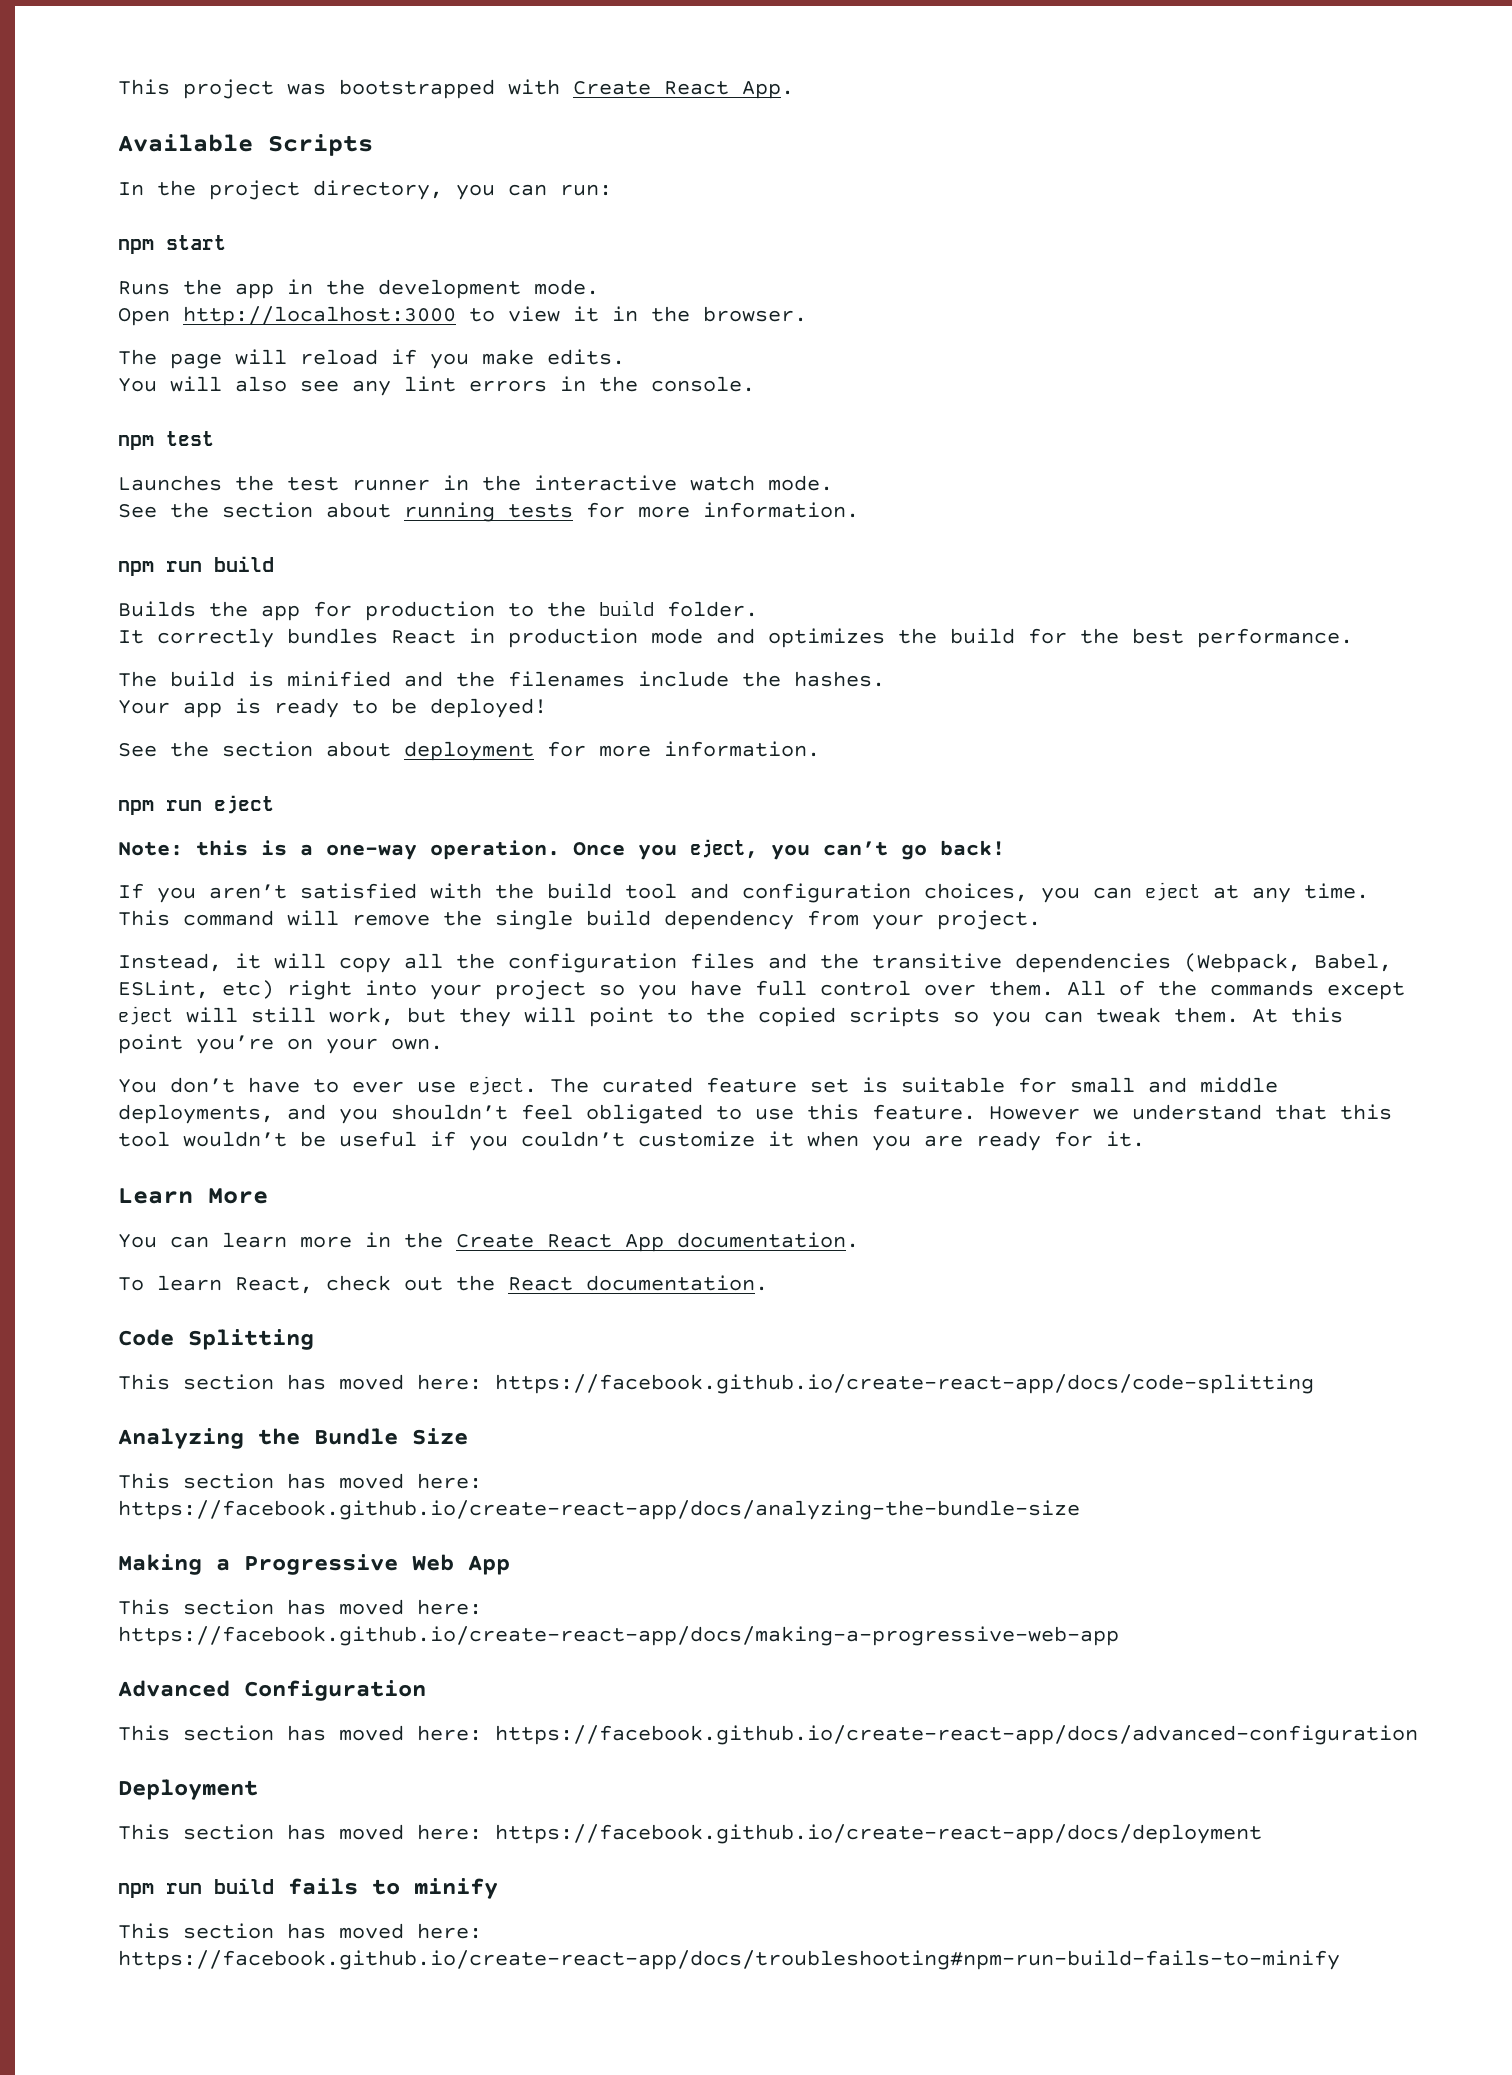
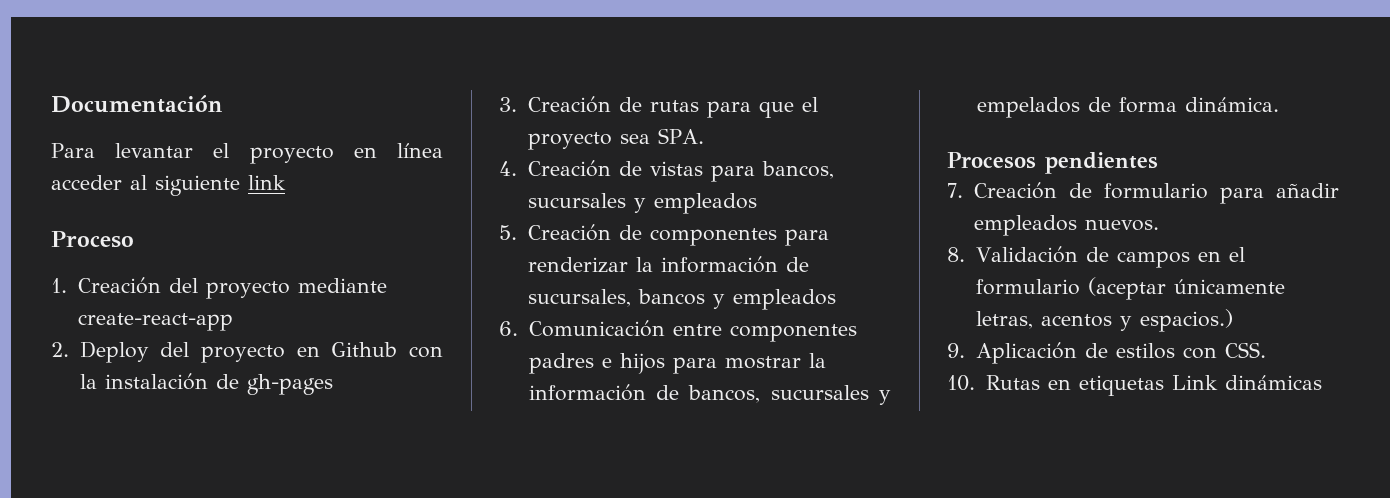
[118,79,794,99] [118,134,373,156] [118,180,612,200] [118,235,226,254] [118,279,599,299] [118,306,807,326] [118,349,625,369] [118,376,755,396] [118,431,214,450] [118,475,833,491] [118,502,859,522] [118,556,274,576] [118,600,758,621] [118,628,1353,648] [118,671,885,687] [118,698,547,718] [118,741,820,761] [118,795,274,815] [118,839,1005,860] [118,882,1369,903] [118,910,1041,930] [118,953,1392,973] [118,980,1405,1000] [118,1006,1343,1027] [118,1034,443,1054] [118,1076,1278,1095] [118,1104,1392,1124] [118,1131,1145,1151] [118,1188,268,1204] [118,1232,859,1252] [118,1275,768,1294] [118,1329,314,1350] [118,1374,1314,1394] [118,1428,468,1449] [118,1473,482,1489] [118,1500,1080,1520] [118,1554,510,1575] [118,1599,482,1615] [118,1626,1119,1646] [118,1680,426,1701] [118,1725,1418,1745] [118,1779,258,1800] [118,1824,1262,1844] [118,1878,498,1899] [118,1923,482,1939] [118,1950,1340,1970] This project was bootstrapped with Create React App. // Available Scripts // In the project directory, you can run: // npm start // Runs the app in the development mode. // Open http://localhost:3000 to view it in the browser. // The page will reload if you make edits. // You will also see any lint errors in the console. // npm test // Launches the test runner in the interactive watch mode. // See the section about running tests for more information. // npm run build // Builds the app for production to the build folder. // It correctly bundles React in production mode and optimizes the build for the best performance. // The build is minified and the filenames include the hashes. // Your app is ready to be deployed! // See the section about deployment for more information. // npm run eject // Note: this is a one-way operation. Once you eject, you can’t go back! // If you aren’t satisfied with the build tool and configuration choices, you can eject at any time. This command will remove the single build dependency from your project. // Instead, it will copy all the configuration files and the transitive dependencies (Webpack, Babel, ESLint, etc) right into your project so you have full control over them. All of the commands except eject will still work, but they will point to the copied scripts so you can tweak them. At this point you’re on your own. // You don’t have to ever use eject. The curated feature set is suitable for small and middle deployments, and you shouldn’t feel obligated to use this feature. However we understand that this tool wouldn’t be useful if you couldn’t customize it when you are ready for it. // Learn More // You can learn more in the Create React App documentation. // To learn React, check out the React documentation. // Code Splitting // This section has moved here: https://facebook.github.io/create-react-app/docs/code-splitting // Analyzing the Bundle Size // This section has moved here: https://facebook.github.io/create-react-app/docs/analyzing-the-bundle-size // Making a Progressive Web App // This section has moved here: https://facebook.github.io/create-react-app/docs/making-a-progressive-web-app // Advanced Configuration // This section has moved here: https://facebook.github.io/create-react-app/docs/advanced-configuration // Deployment // This section has moved here: https://facebook.github.io/create-react-app/docs/deployment // npm run build fails to minify // This section has moved here: https://facebook.github.io/create-react-app/docs/troubleshooting#npm-run-build-fails-to-minify -> [51,95,223,113] [51,143,443,164] [51,175,286,196] [51,231,134,248] [51,277,387,299] [77,313,233,331] [51,341,443,363] [79,373,333,395] [499,96,818,118] [527,128,704,150] [499,160,834,182] [527,193,757,214] [499,224,829,246] [527,256,809,273] [527,289,836,310] [499,320,857,342] [528,353,826,374] [528,384,891,405] [976,97,1279,118] [947,152,1158,174] [947,182,1339,204] [973,215,1159,236] [947,246,1245,268] [975,277,1285,300] [975,309,1233,332] [947,342,1266,364] [947,375,1322,396] Documentación // Para levantar el proyecto en línea acceder al siguiente link // Proceso // 1. Creación del proyecto mediante create-react-app // 2. Deploy del proyecto en Github con la instalación de gh-pages // 3. Creación de rutas para que el proyecto sea SPA. // 4. Creación de vistas para bancos, sucursales y empleados // 5. Creación de componentes para renderizar la información de sucursales, bancos y empleados // 6. Comunicación entre componentes padres e hijos para mostrar la información de bancos, sucursales y empelados de forma dinámica. // Procesos pendientes // 7. Creación de formulario para añadir empleados nuevos. // 8. Validación de campos en el formulario (aceptar únicamente letras, acentos y espacios.) // 9. Aplicación de estilos con CSS. // 10. Rutas en etiquetas Link dinámicas

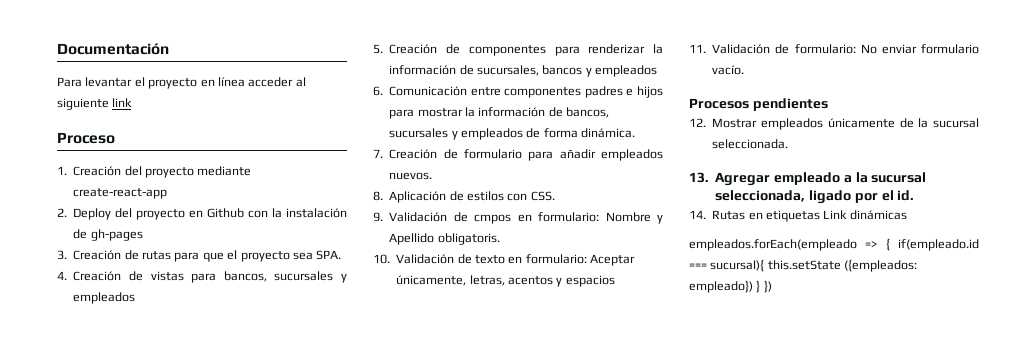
[976,97,1080,118] empelados -> [461,128,523,140] empleados
[947,152,1158,174] // Procesos pendientes -> (636, 133) none
[975,246,1245,268] [975,277,1285,300] [975,309,1233,332] [947,343,965,358] Validación de campos en el formulario (aceptar únicamente letras, acentos y espacios.) // 9. -> (383, 196) none
[947,375,975,391] 10. -> [373,212,663,224] [389,233,500,245] [373,254,636,266] [396,275,615,287] [689,44,979,54] [712,65,745,75] [689,98,828,111] [689,118,979,130] [712,139,789,149] [689,172,927,186] [715,190,915,204] [689,210,706,219] 9. Validación de cmpos en formulario: Nombre y Apellido obligatoris. // 10. Validación de texto en formulario: Aceptar únicamente, letras, acentos y espacios // 11. Validación de formulario: No enviar formulario vacío. // Procesos pendientes // 12. Mostrar empleados únicamente de la sucursal seleccionada. // 13. Agregar empleado a la sucursal seleccionada, ligado por el id. // 14.
(1322, 382) none -> [689,238,979,251] [689,259,918,272] [689,280,772,293] // empleados.forEach(empleado => { if(empleado.id === sucursal){ this.setState ({empleados: empleado}) } })

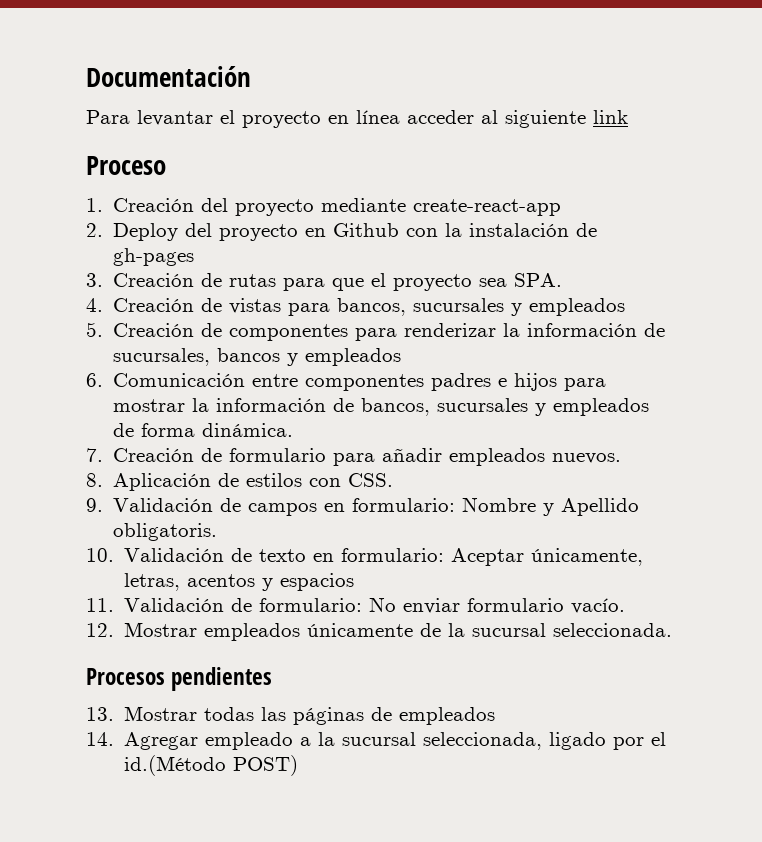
[474,214,512,224] cmpos -> [248,503,318,516] campos
[689,98,828,111] // Procesos pendientes -> (626, 606) none
[689,172,709,183] 13. -> [86,667,273,691] [86,706,496,725] [86,732,114,746] Procesos pendientes // 13. Mostrar todas las páginas de empleados // 14.
[897,190,915,201] [689,210,907,222] [689,238,979,251] [689,259,918,272] [689,280,772,293] id. // 14. Rutas en etiquetas Link dinámicas // empleados.forEach(empleado => { if(empleado.id === sucursal){ this.setState ({empleados: empleado}) } }) -> [124,755,299,776] id.(Método POST)

